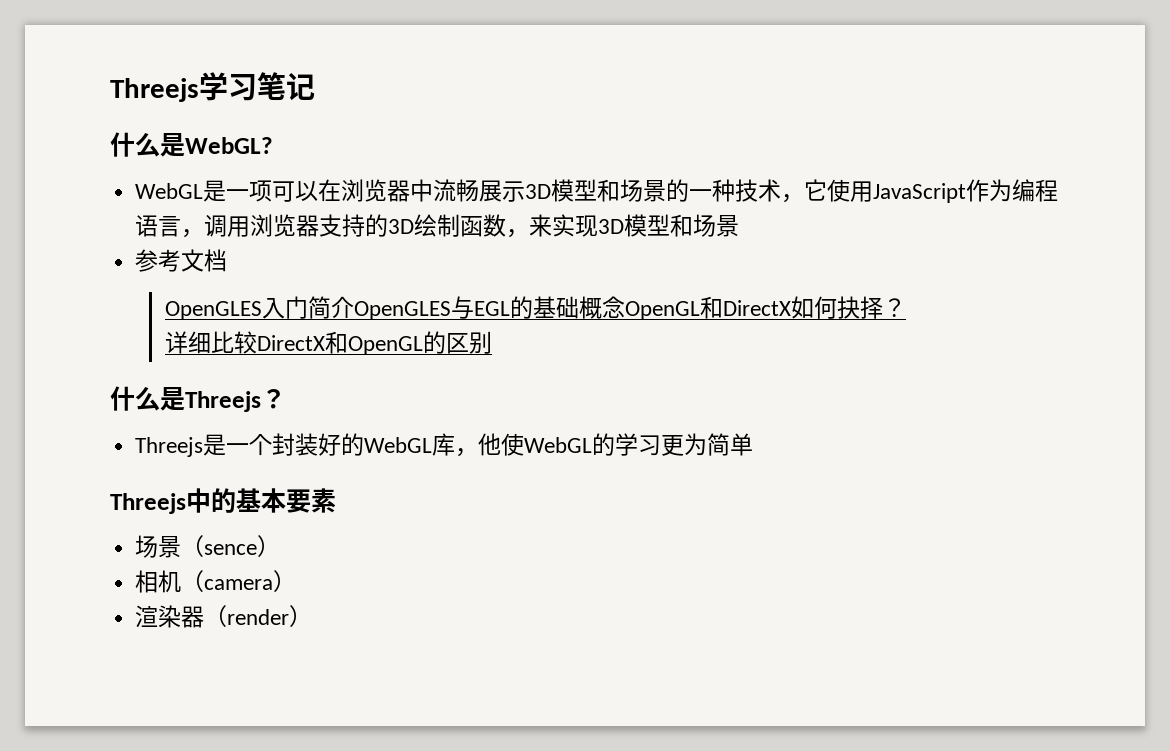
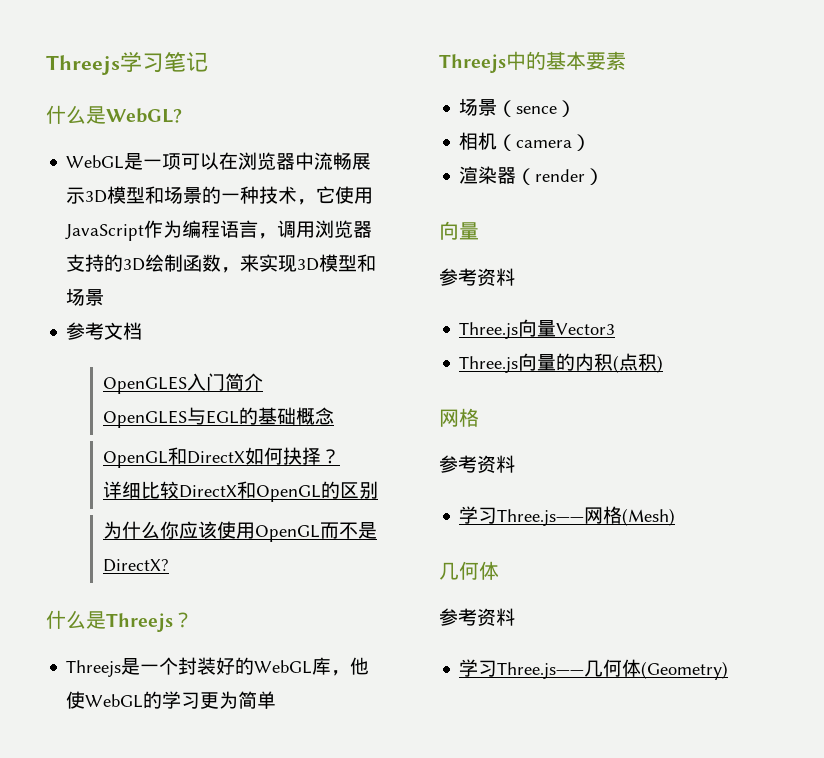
(354, 307) none -> (264, 382) //
(625, 307) none -> (335, 416) //
(492, 342) none -> [103,521,378,542] [103,559,170,572] // 为什么你应该使用OpenGL而不是DirectX?
(313, 616) none -> [439,221,479,240] [439,268,515,286] [459,319,616,339] [459,353,664,373] [439,408,479,427] [439,455,515,473] [459,506,676,526] [439,561,499,580] [439,608,515,626] [459,659,729,680] // 向量 // 参考资料 // Three.js向量Vector3 // Three.js向量的内积(点积) // 网格 // 参考资料 // 学习Three.js——网格(Mesh) // 几何体 // 参考资料 // 学习Three.js——几何体(Geometry)

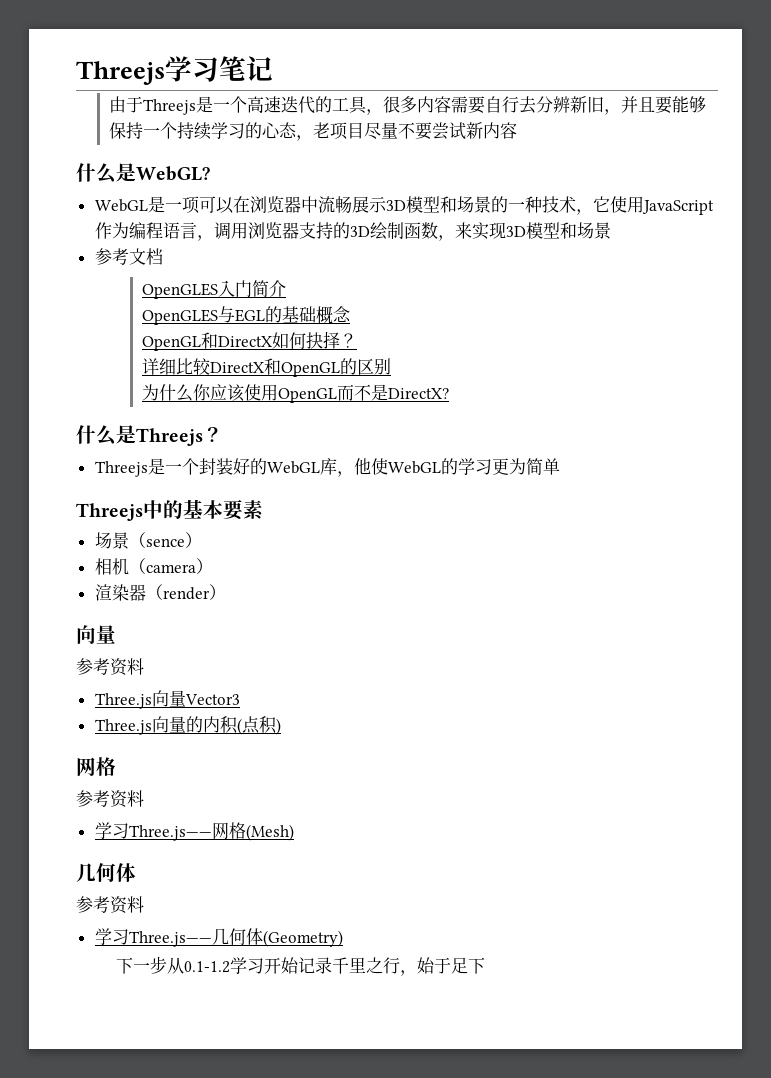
(208, 62) none -> [109,96,707,115] [109,122,518,141] // 由于Threejs是一个高速迭代的工具，很多内容需要自行去分辨新旧，并且要能够保持一个持续学习的心态，老项目尽量不要尝试新内容
(729, 670) none -> [115,956,485,976] // 下一步从0.1-1.2学习开始记录千里之行，始于足下

